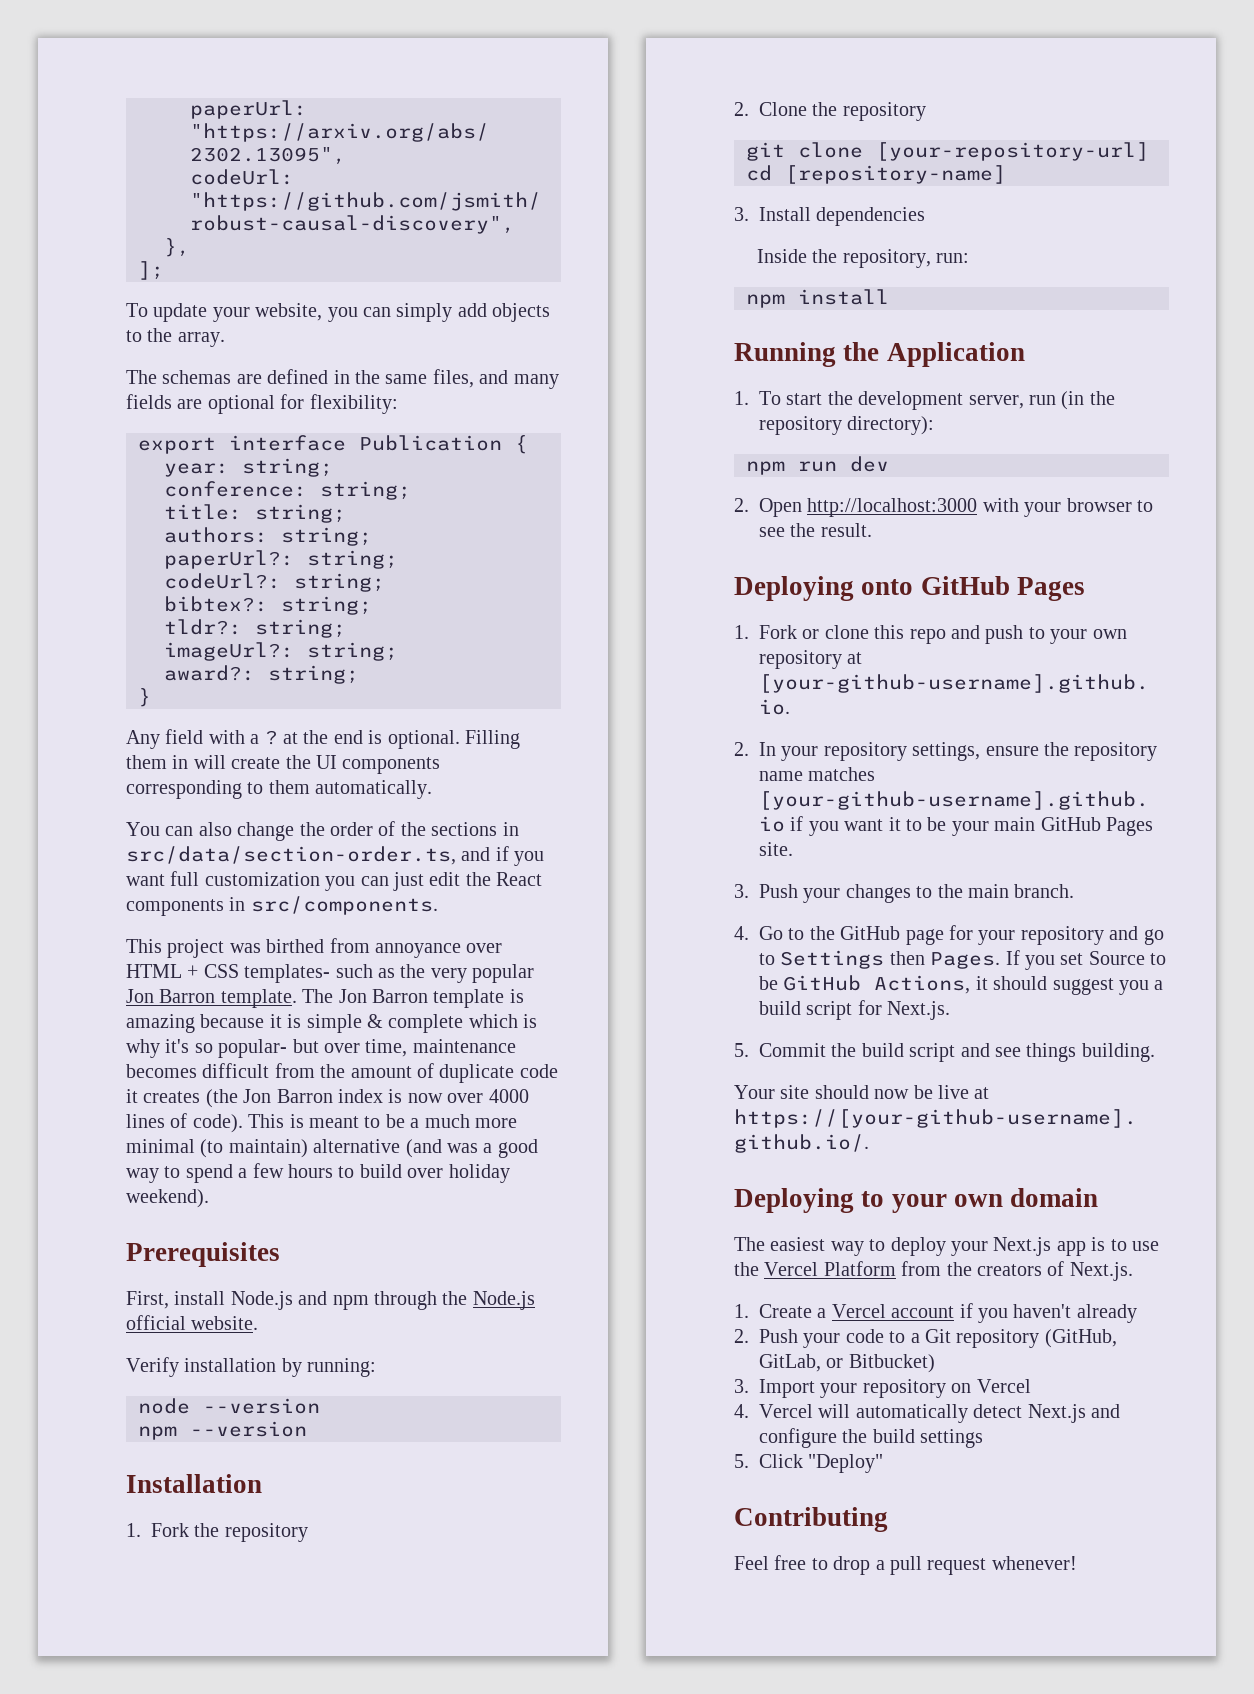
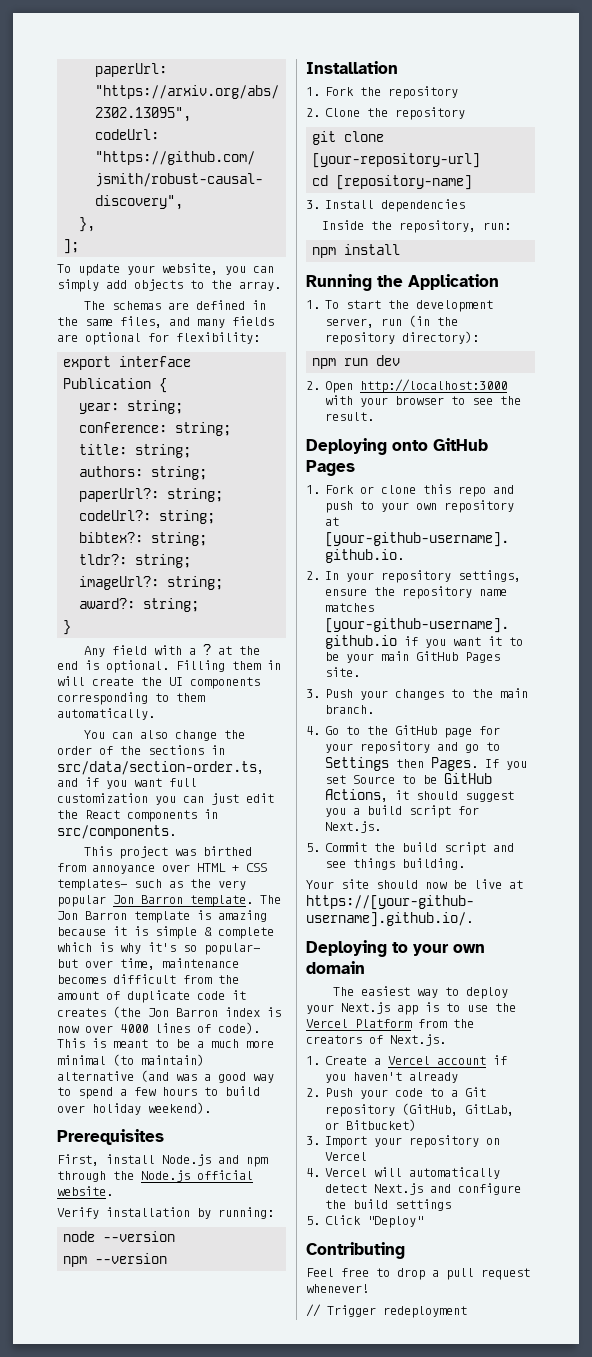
(1077, 1563) none -> [306,1304,467,1318] // // Trigger redeployment

